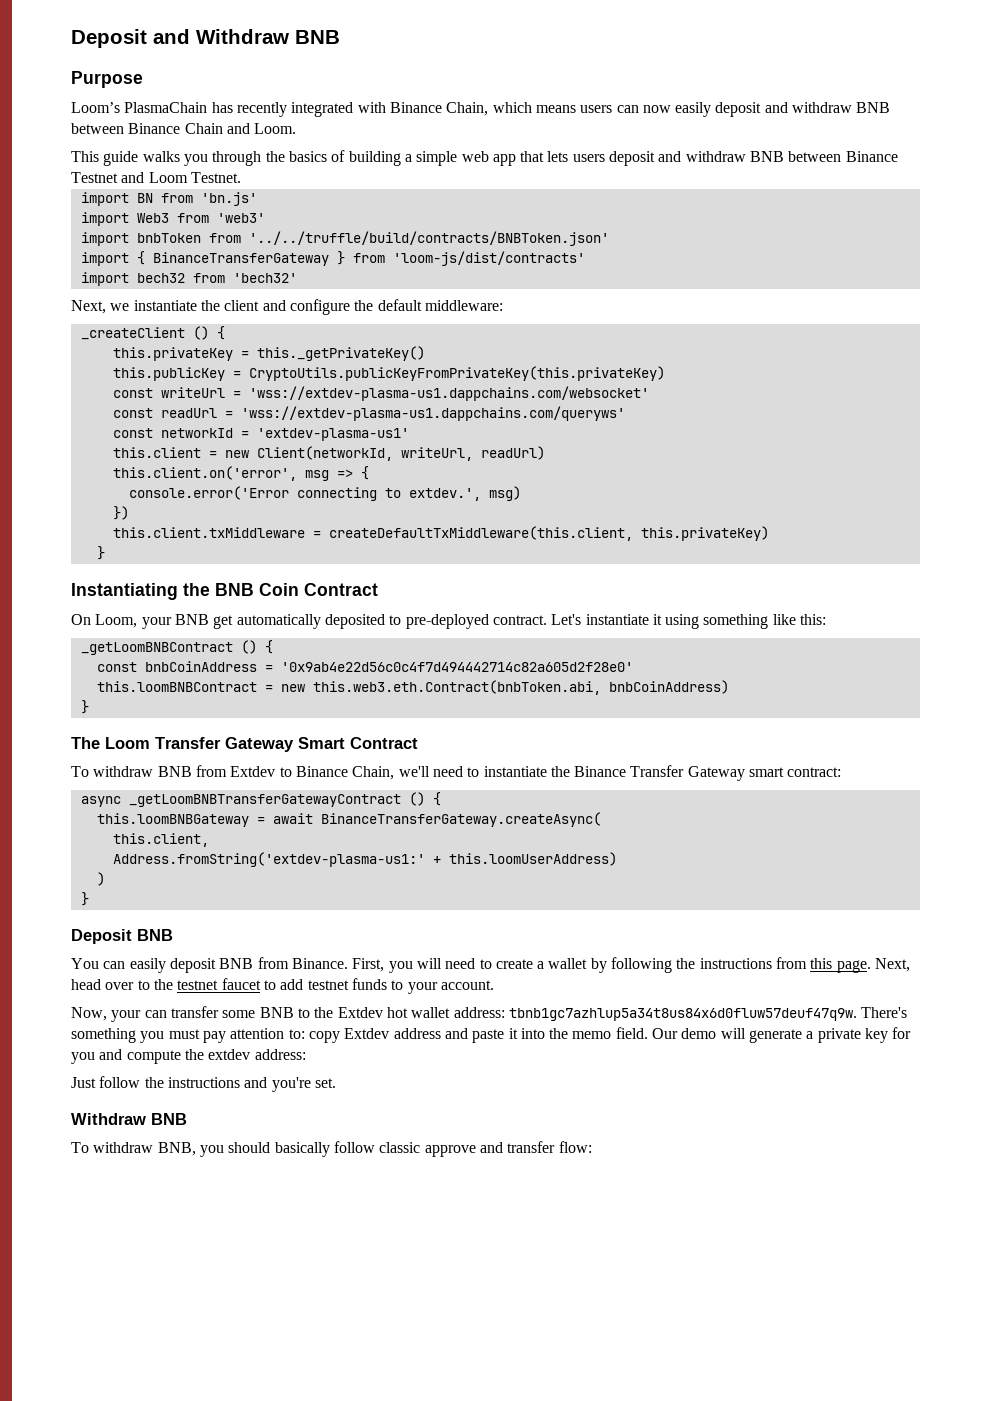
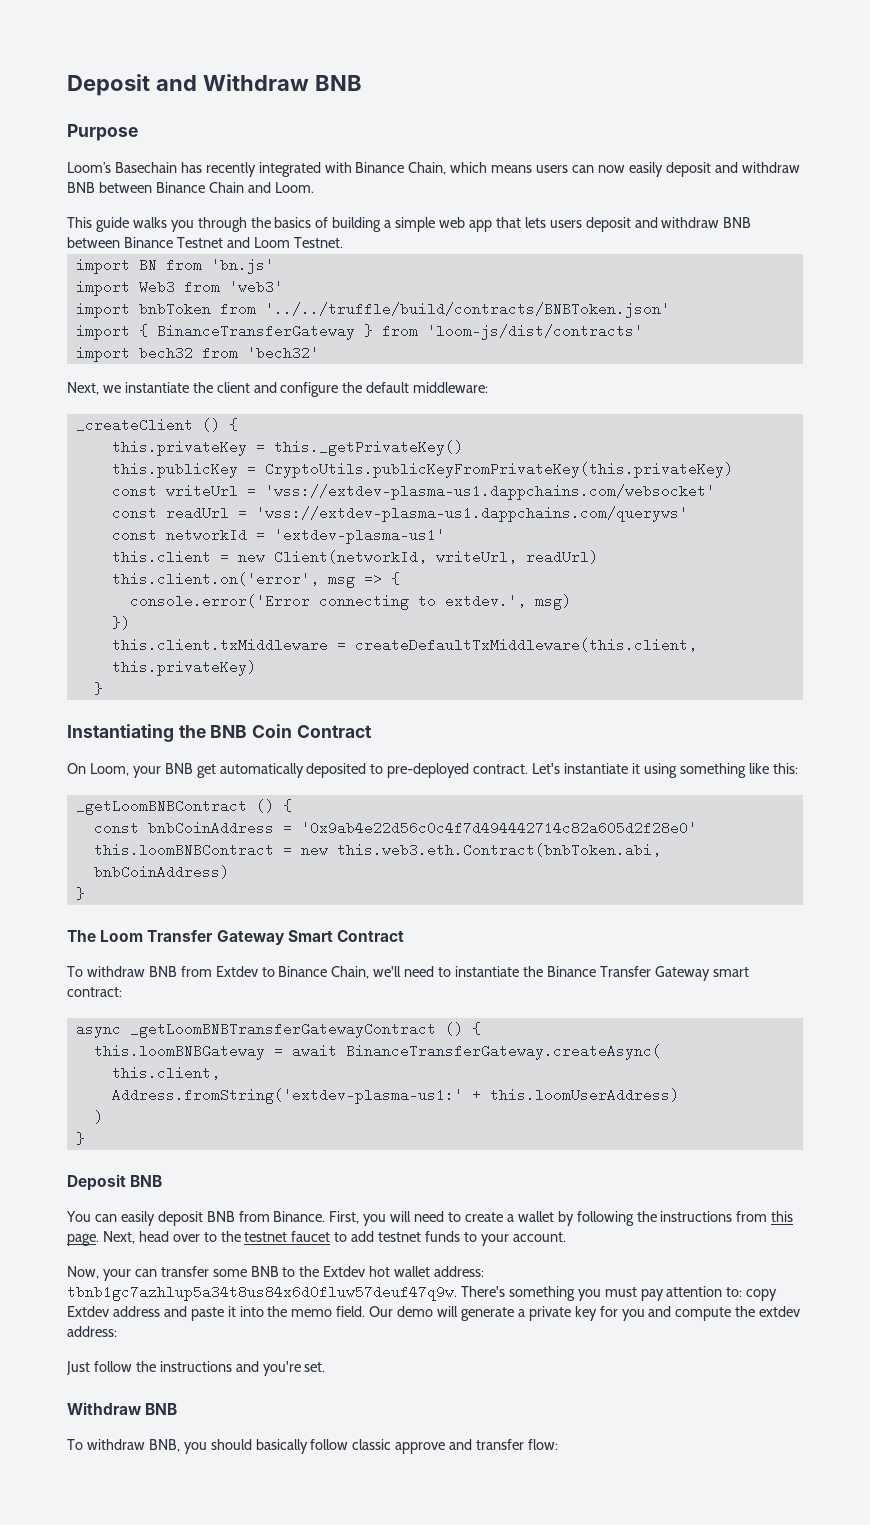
[124,102,208,113] PlasmaChain -> [114,162,177,173] Basechain

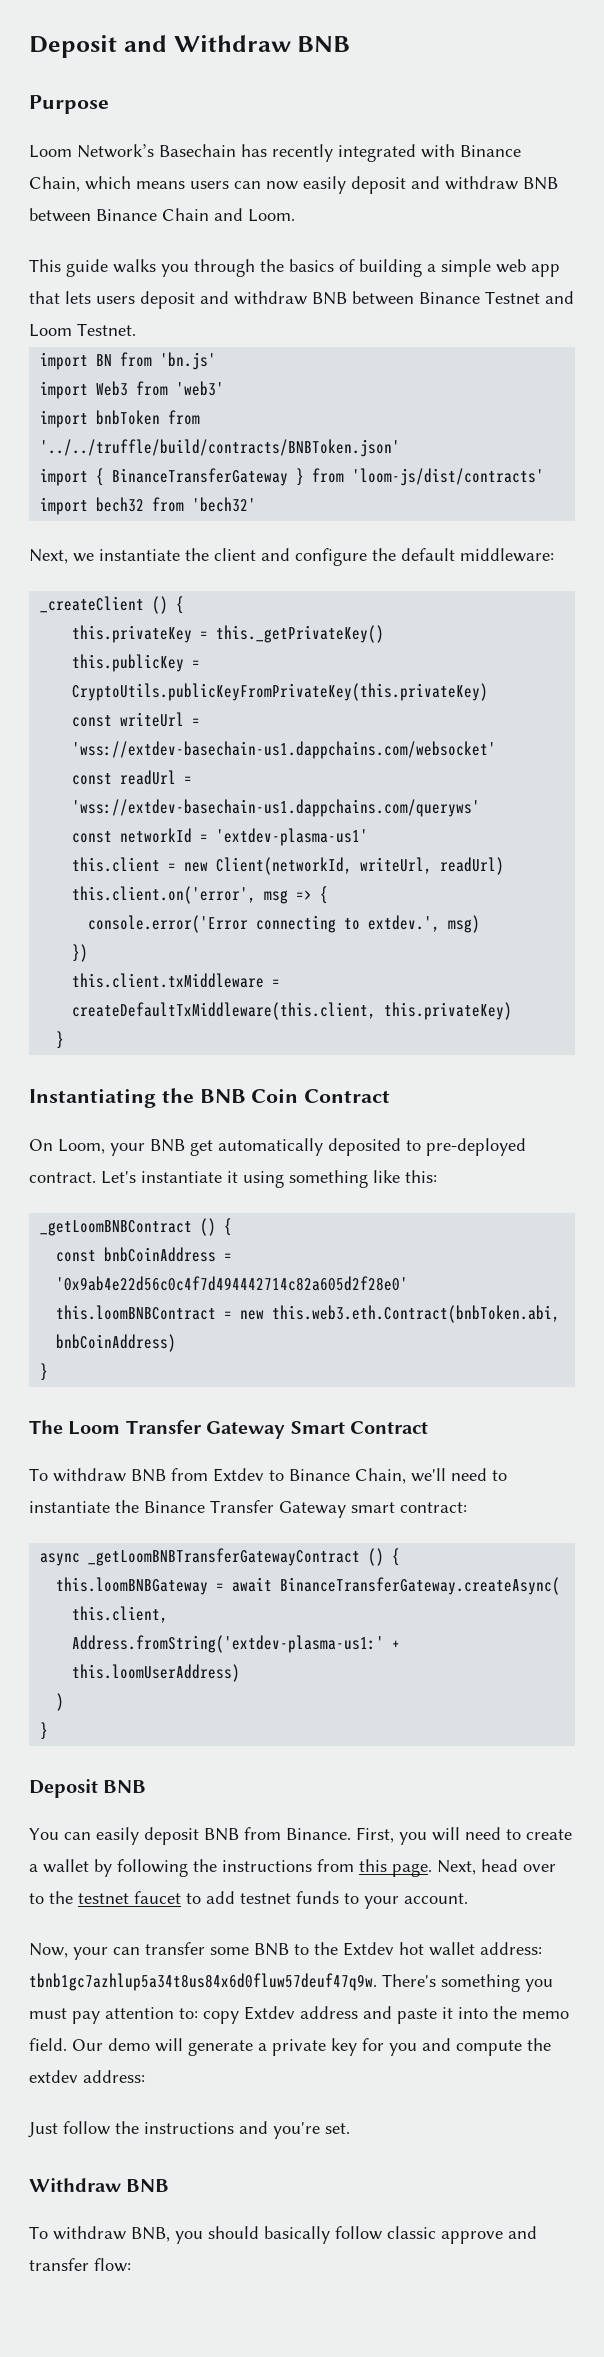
[67,162,111,173] Loom’s -> [29,144,154,158] Loom Network’s
[264,484,715,500] 'wss://extdev-plasma-us1.dappchains.com/websocket' -> [72,741,497,759] 'wss://extdev-basechain-us1.dappchains.com/websocket'
[255,506,688,522] 'wss://extdev-plasma-us1.dappchains.com/queryws' -> [72,799,481,817] 'wss://extdev-basechain-us1.dappchains.com/queryws'

